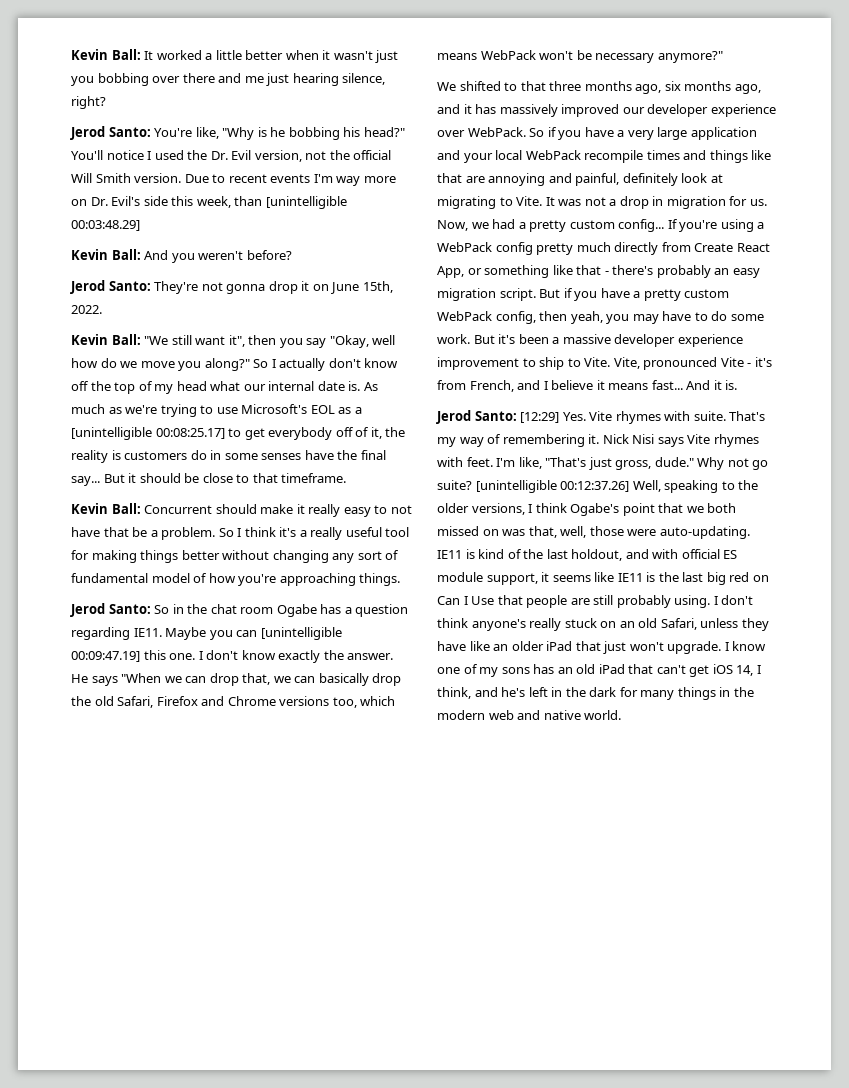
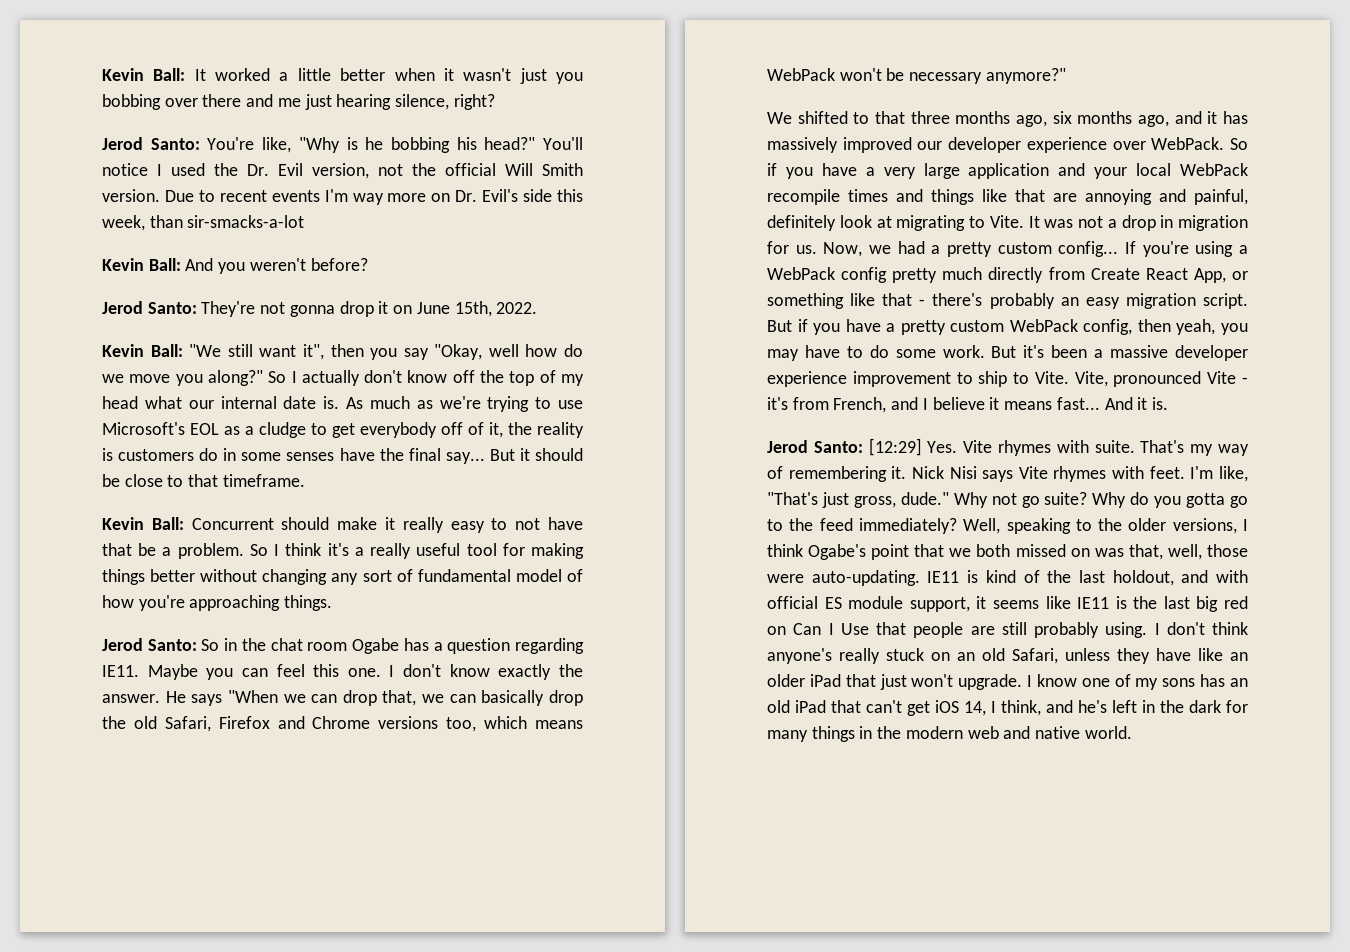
[265,196,347,209] [71,220,140,231] [unintelligible 00:03:48.29] -> [187,215,305,228] sir-smacks-a-lot
[71,427,225,440] [unintelligible 00:08:25.17] -> [259,422,306,438] cludge
[260,627,342,640] [71,651,140,662] [unintelligible 00:09:47.19] -> [276,664,305,677] feel
[475,480,630,493] [unintelligible 00:12:37.26] -> [1092,492,1248,508] [767,518,957,534] Why do you gotta go to the feed immediately?

